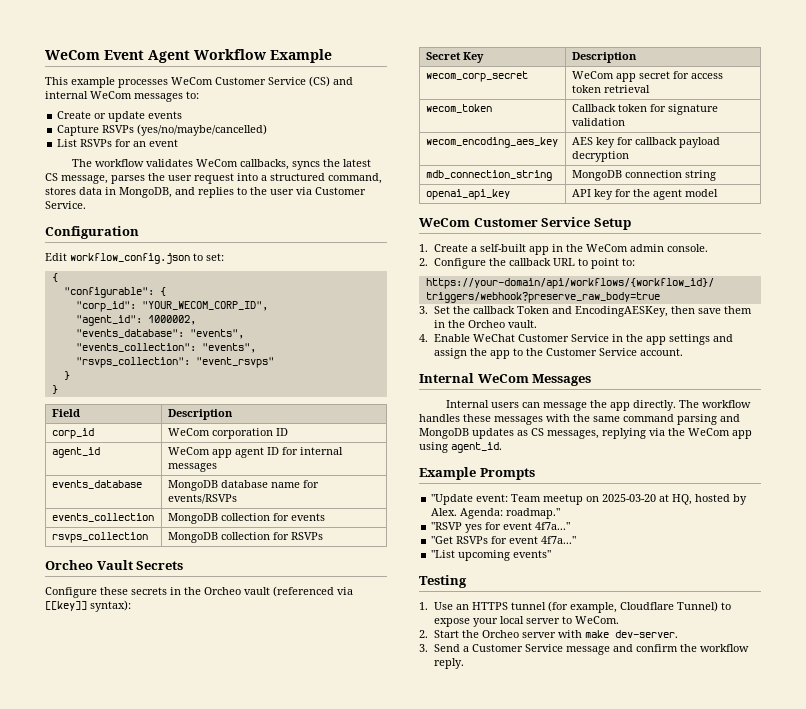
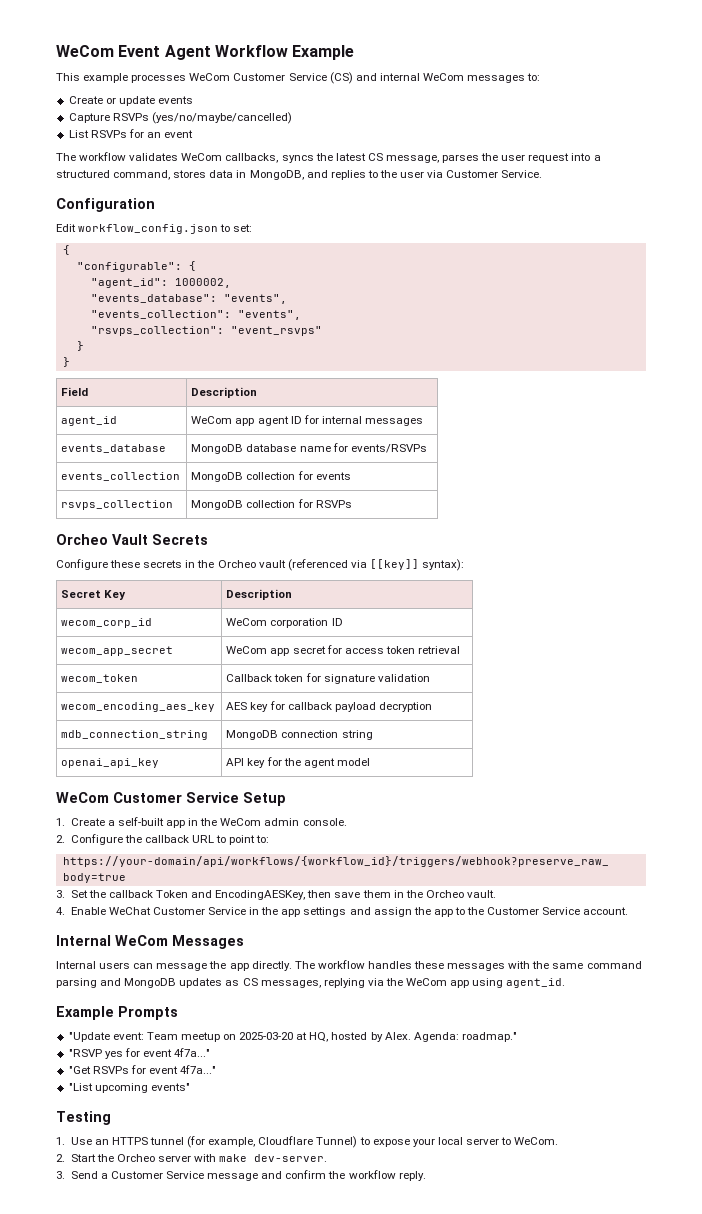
[75,301,268,312] // "corp_id": "YOUR_WECOM_CORP_ID", -> (196, 266) none
[51,428,94,439] [167,428,288,439] // corp_id | WeCom corporation ID -> (258, 392) none
[425,71,528,82] wecom_corp_secret -> [61,618,153,628] [226,618,343,628] [61,646,174,656] wecom_corp_id | WeCom corporation ID // wecom_app_secret

